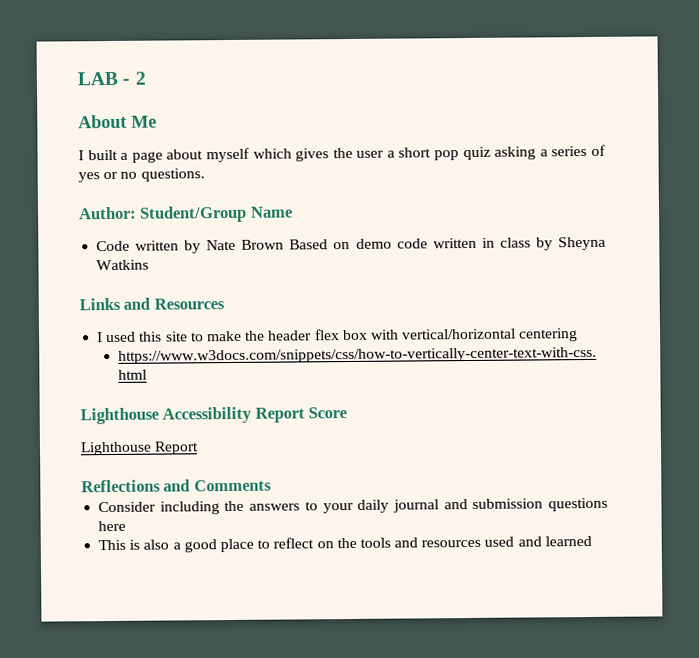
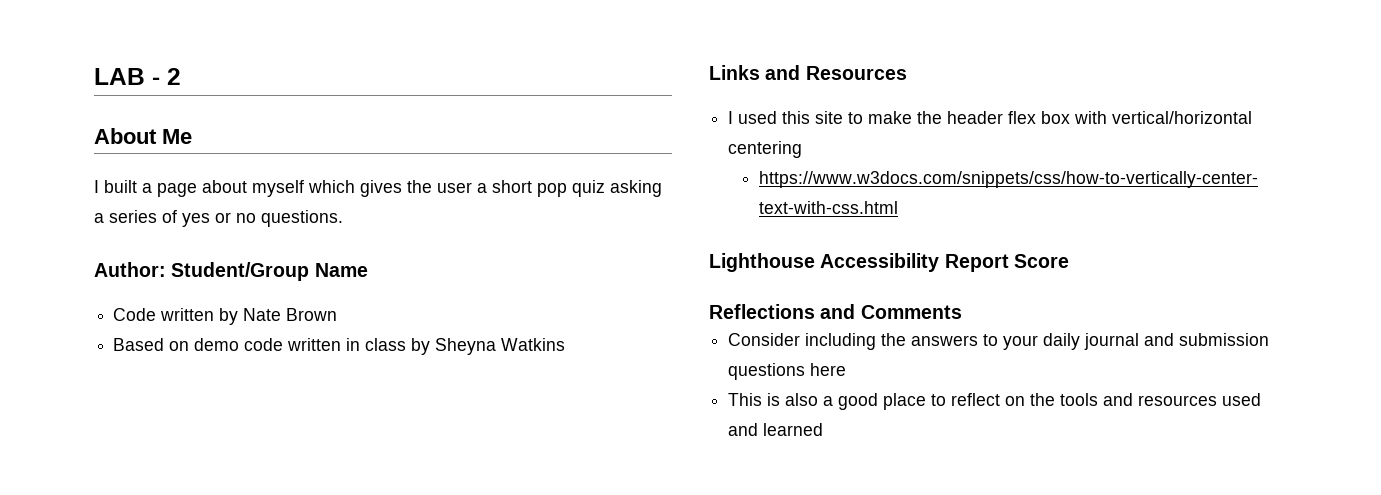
(285, 244) none -> (338, 314) //
[80,441,200,456] // Lighthouse Report -> (1069, 261) none

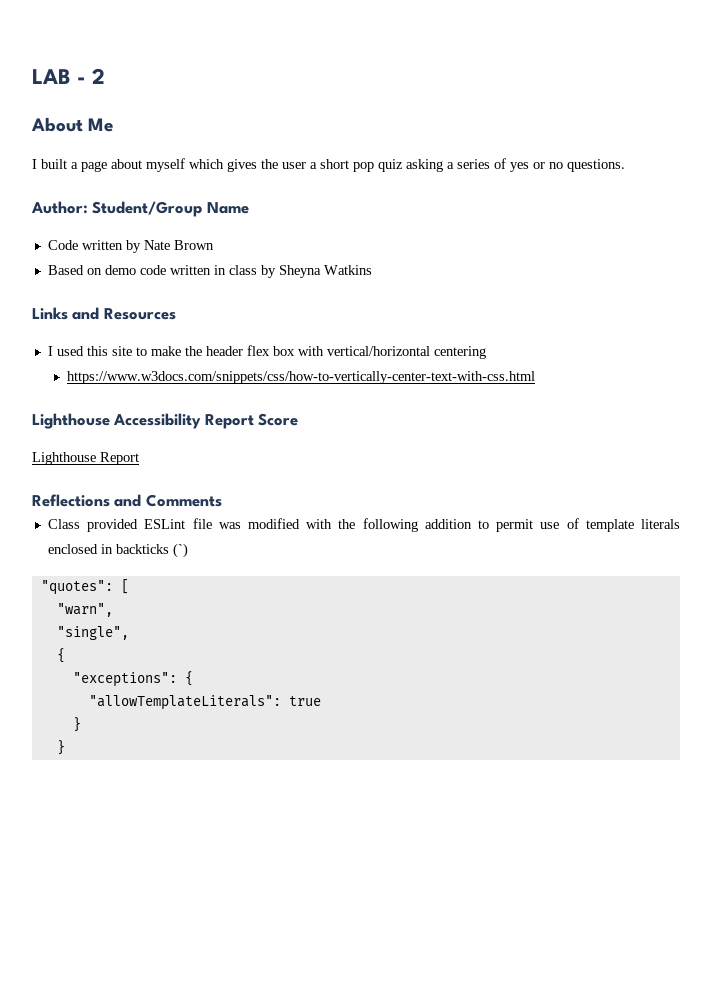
(1069, 261) none -> [32,452,139,465] // Lighthouse Report
[728,333,1270,350] [728,363,847,380] [728,393,1262,410] [728,423,824,436] Consider including the answers to your daily journal and submission questions here // This is also a good place to reflect on the tools and resources used and learned -> [47,518,680,532] [47,543,188,558] [40,579,129,595] [56,603,113,617] [56,626,129,640] [56,648,65,663] [72,671,193,687] [88,695,321,710] [72,717,81,732] [56,740,65,755] Class provided ESLint file was modified with the following addition to permit use of template literals enclosed in backticks (`) // "quotes": [ // "warn", // "single", // { // "exceptions": { // "allowTemplateLiterals": true // } // }

